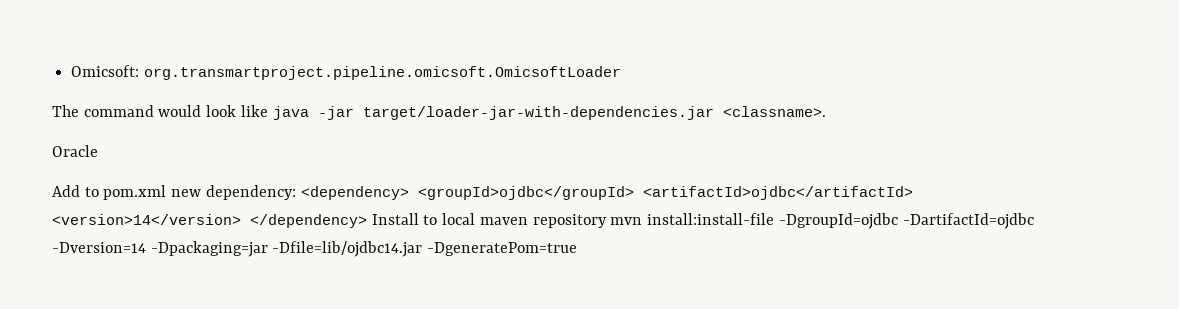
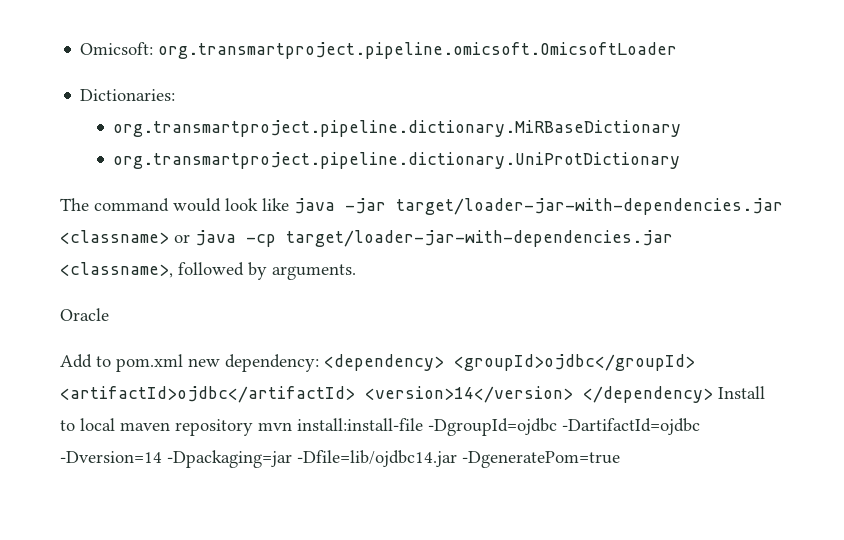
(621, 73) none -> [80,89,176,101] [113,120,682,137] [113,152,681,169] // Dictionaries: // org.transmartproject.pipeline.dictionary.MiRBaseDictionary // org.transmartproject.pipeline.dictionary.UniProtDictionary
[722,106,826,117] <classname>. -> [60,230,673,247] [60,262,356,280] <classname> or java -cp target/loader-jar-with-dependencies.jar <classname>, followed by arguments.

